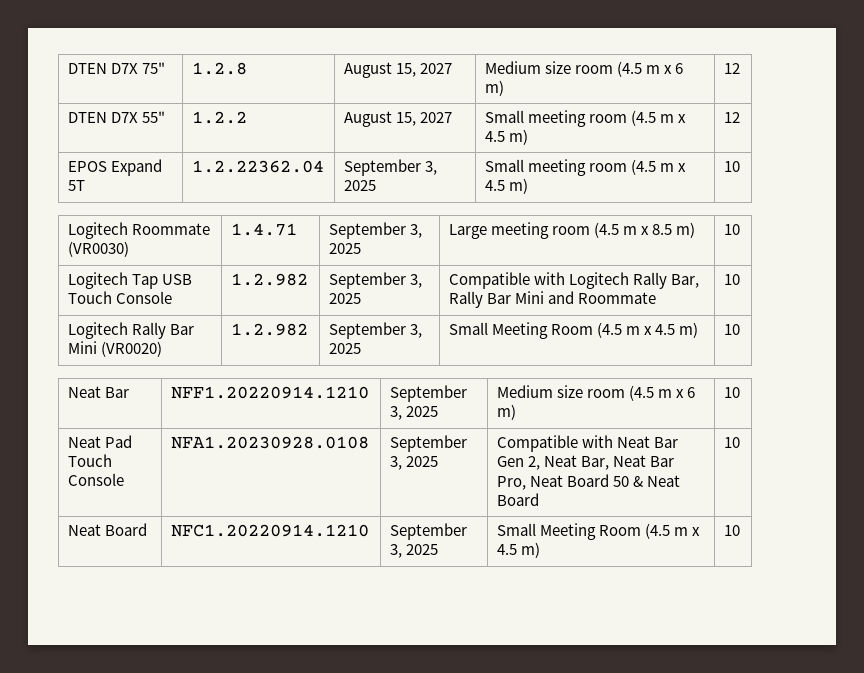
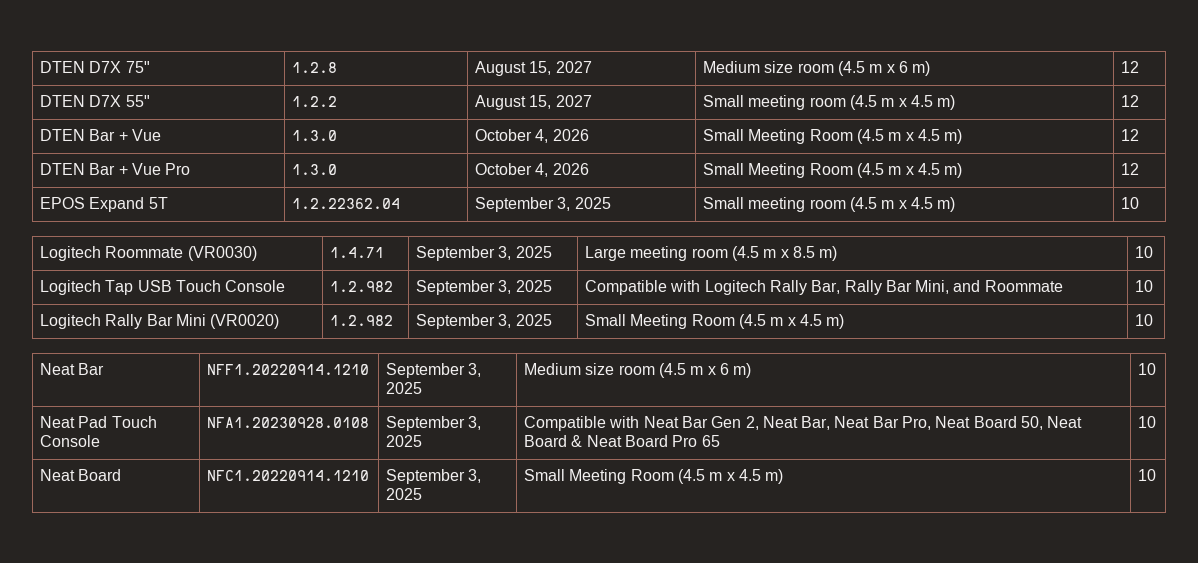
(740, 117) none -> [39,129,161,141] [291,130,337,141] [474,129,589,143] [702,129,963,144] [1120,129,1139,141] [39,163,191,175] [291,164,337,175] [474,163,589,177] [702,163,963,178] [1120,163,1139,175] // DTEN Bar + Vue | 1.3.0 | October 4, 2026 | Small Meeting Room (4.5 m x 4.5 m) | 12 // DTEN Bar + Vue Pro | 1.3.0 | October 4, 2026 | Small Meeting Room (4.5 m x 4.5 m) | 12
[514,291,544,304] Mini -> [915,280,950,294] Mini,
[612,476,629,487] 50 -> [1021,416,1083,430] [523,435,567,447] 50, Neat Board
(539, 499) none -> [672,435,720,447] Pro 65

